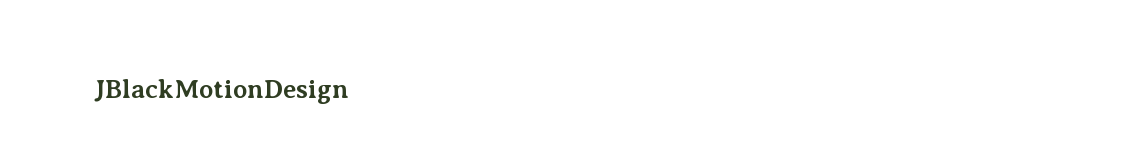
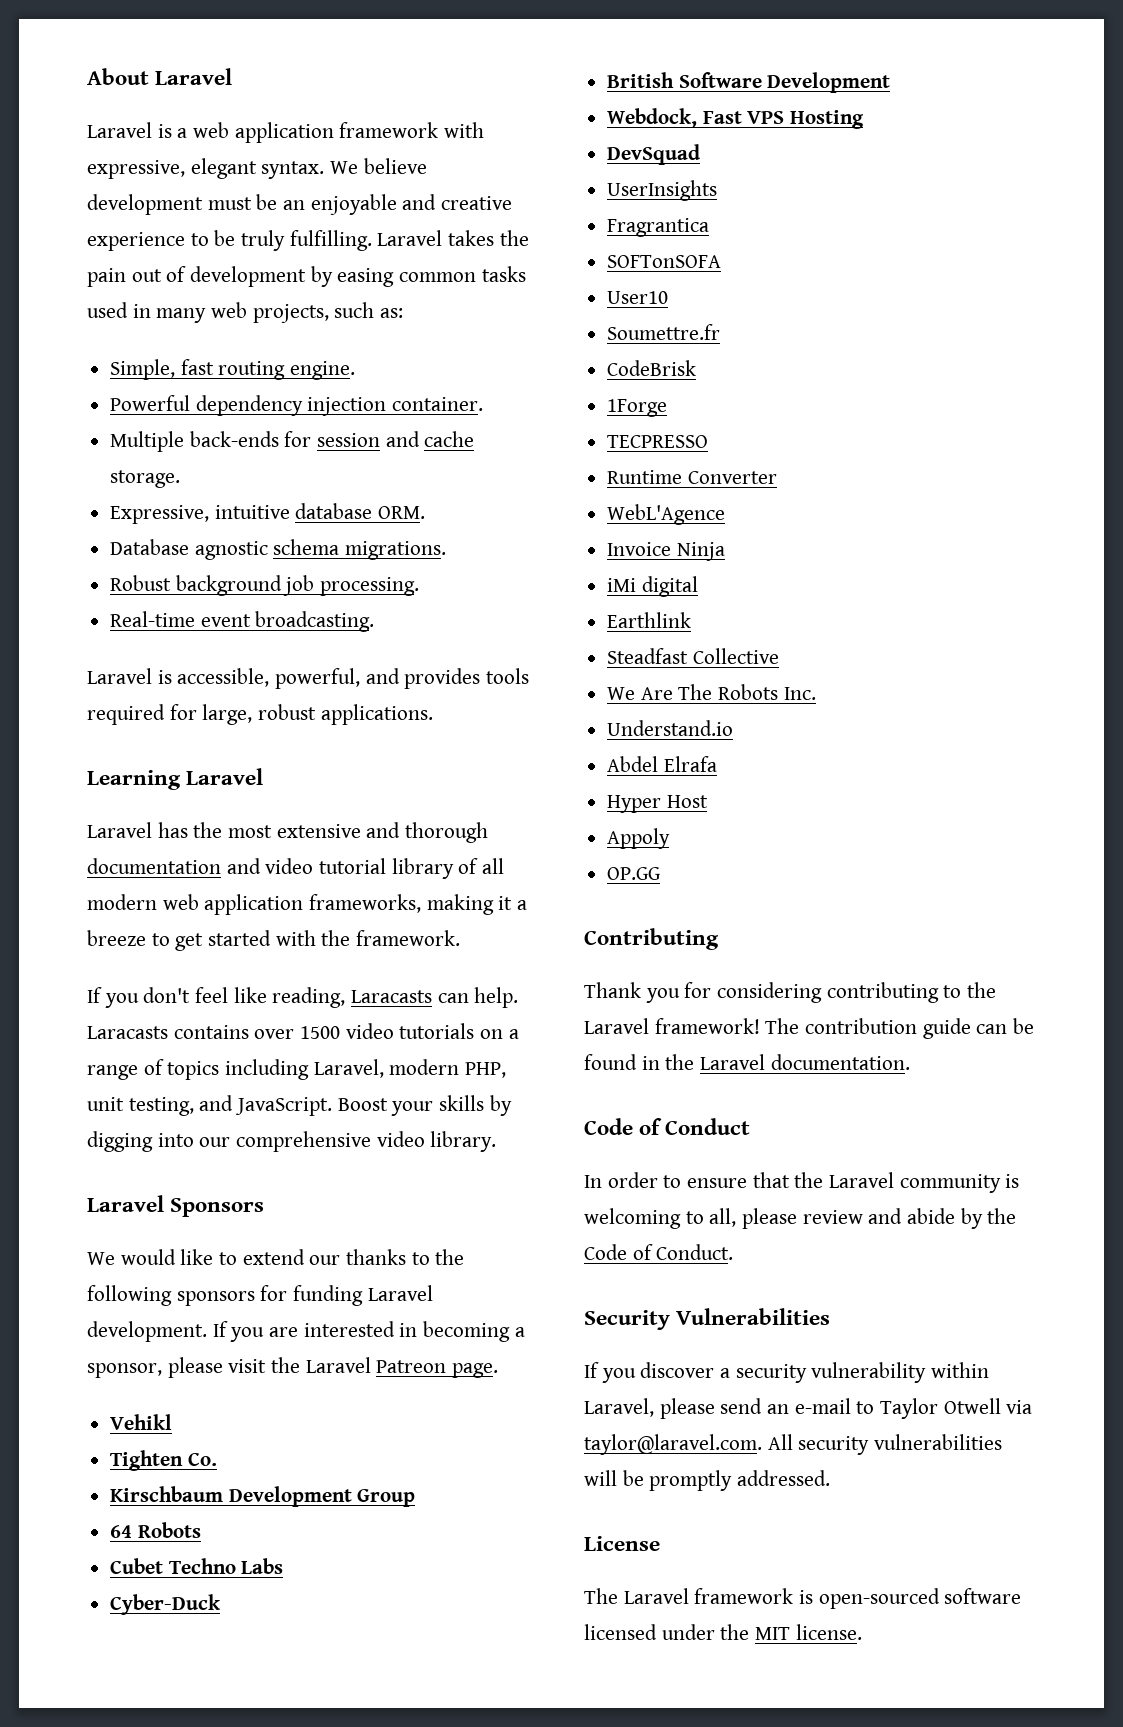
[94,79,349,104] JBlackMotionDesign -> [87,68,233,85] [87,122,485,143] [87,158,427,179] [87,194,513,215] [87,230,529,251] [87,266,526,287] [87,302,404,323] [110,359,356,380] [110,395,484,416] [110,431,475,452] [110,470,181,488] [110,503,426,524] [110,539,447,560] [110,575,420,596] [110,611,375,632] [87,668,530,689] [87,704,433,725] [87,768,264,790] [87,822,489,843] [87,858,505,879] [87,894,528,915] [87,930,461,951] [87,987,519,1008] [87,1023,519,1039] [87,1059,507,1080] [87,1095,512,1116] [87,1131,497,1152] [87,1195,265,1217] [87,1249,465,1265] [87,1285,433,1306] [87,1321,525,1342] [87,1357,499,1378] [110,1414,173,1430] [110,1450,217,1471] [110,1486,416,1507] [110,1522,201,1538] [110,1558,284,1574] [110,1594,222,1615] [607,72,891,93] [607,108,865,129] [607,144,701,165] [607,180,718,201] [607,218,710,237] [607,255,722,268] [607,291,669,304] [607,324,721,340] [607,360,697,376] [607,399,668,417] [607,435,709,448] [607,470,777,484] [607,504,726,525] [607,542,725,561] [607,576,698,597] [607,612,692,628] [607,648,779,664] [607,684,816,700] [607,720,734,736] [607,756,717,772] [607,795,708,813] [607,828,671,849] [607,867,661,880] [584,928,719,950] [584,982,997,1003] [584,1018,1035,1039] [584,1054,910,1070] [584,1118,751,1135] [584,1172,1020,1193] [584,1208,1017,1229] [584,1244,734,1260] [584,1308,831,1330] [584,1362,990,1383] [584,1398,1033,1419] [584,1434,1003,1455] [584,1470,831,1491] [584,1536,660,1551] [584,1588,1022,1609] [584,1624,862,1640] About Laravel // Laravel is a web application framework with expressive, elegant syntax. We believe development must be an enjoyable and creative experience to be truly fulfilling. Laravel takes the pain out of development by easing common tasks used in many web projects, such as: // Simple, fast routing engine. // Powerful dependency injection container. // Multiple back-ends for session and cache storage. // Expressive, intuitive database ORM. // Database agnostic schema migrations. // Robust background job processing. // Real-time event broadcasting. // Laravel is accessible, powerful, and provides tools required for large, robust applications. // Learning Laravel // Laravel has the most extensive and thorough documentation and video tutorial library of all modern web application frameworks, making it a breeze to get started with the framework. // If you don't feel like reading, Laracasts can help. Laracasts contains over 1500 video tutorials on a range of topics including Laravel, modern PHP, unit testing, and JavaScript. Boost your skills by digging into our comprehensive video library. // Laravel Sponsors // We would like to extend our thanks to the following sponsors for funding Laravel development. If you are interested in becoming a sponsor, please visit the Laravel Patreon page. // Vehikl // Tighten Co. // Kirschbaum Development Group // 64 Robots // Cubet Techno Labs // Cyber-Duck // British Software Development // Webdock, Fast VPS Hosting // DevSquad // UserInsights // Fragrantica // SOFTonSOFA // User10 // Soumettre.fr // CodeBrisk // 1Forge // TECPRESSO // Runtime Converter // WebL'Agence // Invoice Ninja // iMi digital // Earthlink // Steadfast Collective // We Are The Robots Inc. // Understand.io // Abdel Elrafa // Hyper Host // Appoly // OP.GG // Contributing // Thank you for considering contributing to the Laravel framework! The contribution guide can be found in the Laravel documentation. // Code of Conduct // In order to ensure that the Laravel community is welcoming to all, please review and abide by the Code of Conduct. // Security Vulnerabilities // If you discover a security vulnerability within Laravel, please send an e-mail to Taylor Otwell via taylor@laravel.com. All security vulnerabilities will be promptly addressed. // License // The Laravel framework is open-sourced software licensed under the MIT license.

